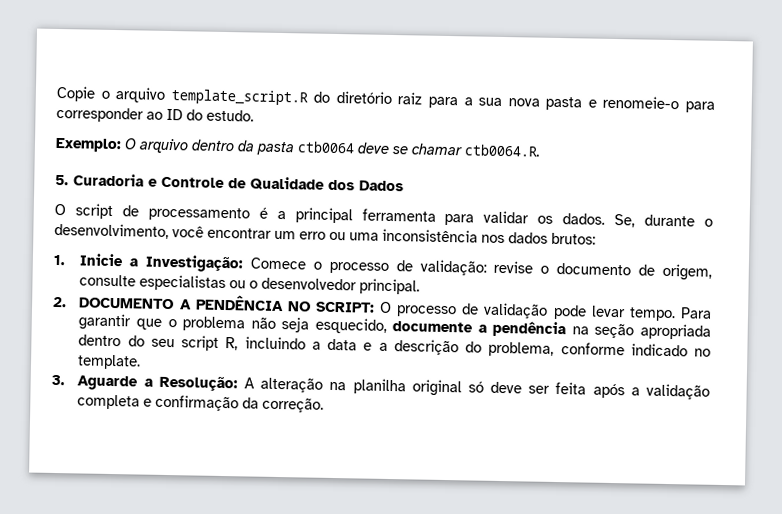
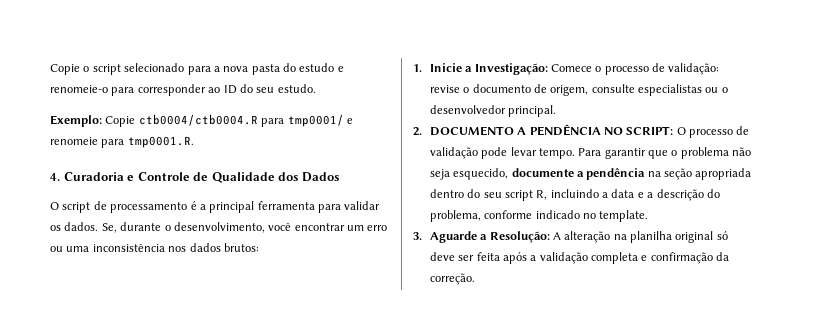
[115,87,423,106] arquivo template_script.R do diretório raiz -> [92,63,185,75] script selecionado
[478,97,503,106] sua -> (220, 69) none
(583, 103) none -> [283,63,335,72] do estudo
(203, 115) none -> [256,87,275,93] seu
[124,138,541,157] [55,174,69,186] O arquivo dentro da pasta ctb0064 deve se chamar ctb0064.R. // 5. -> [105,114,353,127] [50,136,194,148] [50,173,60,181] Copie ctb0004/ctb0004.R para tmp0001/ e renomeie para tmp0001.R. // 4.

